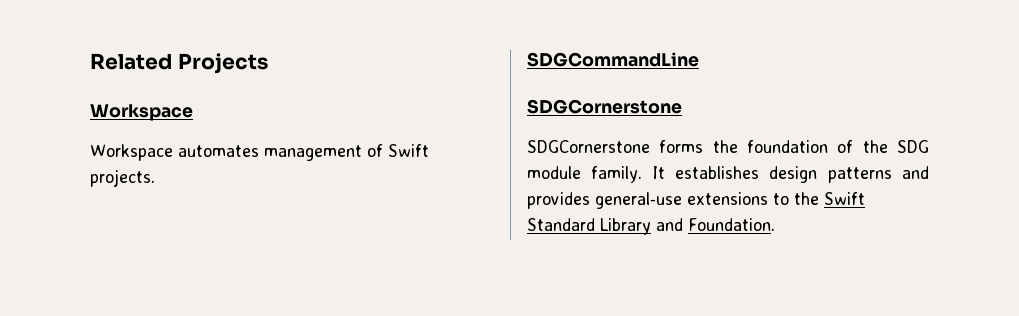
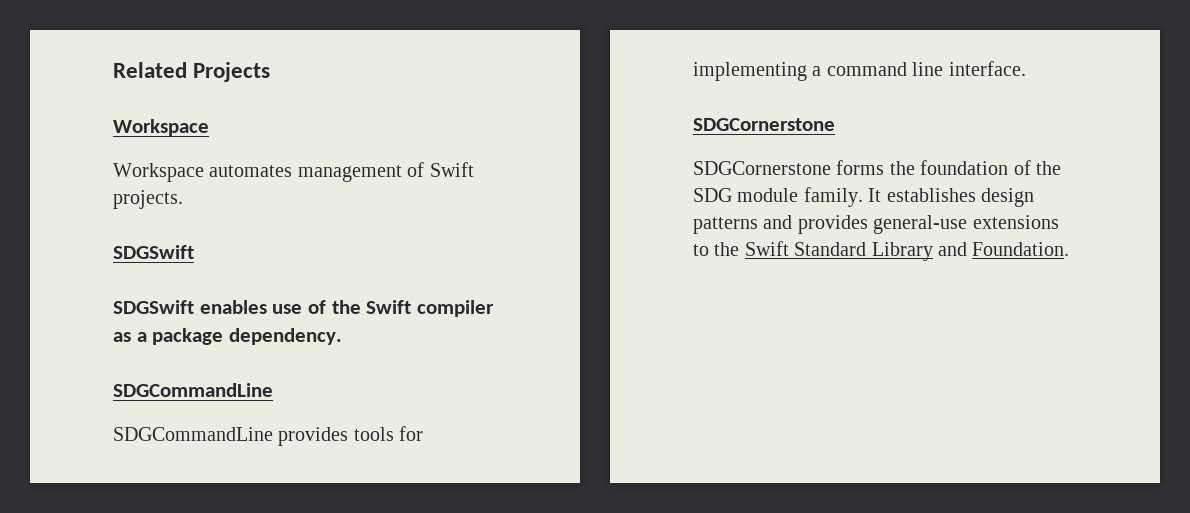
[527,52,699,67] SDGCommandLine -> [113,245,194,259] [113,300,495,317] [113,328,343,345] [113,383,273,397] [113,426,424,446] [693,61,1026,81] SDGSwift // SDGSwift enables use of the Swift compiler as a package dependency. // SDGCommandLine // SDGCommandLine provides tools for implementing a command line interface.

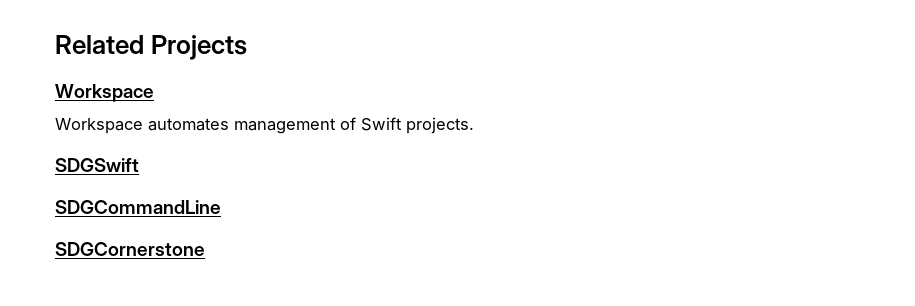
[113,300,495,317] [113,328,343,345] [113,383,273,397] [113,426,424,446] [693,61,1026,81] [693,118,835,131] [693,160,1061,175] [693,187,1034,207] [693,215,1059,234] [693,241,1070,261] SDGSwift enables use of the Swift compiler as a package dependency. // SDGCommandLine // SDGCommandLine provides tools for implementing a command line interface. // SDGCornerstone // SDGCornerstone forms the foundation of the SDG module family. It establishes design patterns and provides general‐use extensions to the Swift Standard Library and Foundation. -> [55,200,221,214] [55,242,205,256] SDGCommandLine // SDGCornerstone

